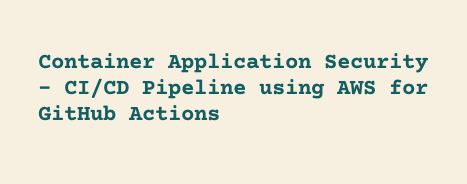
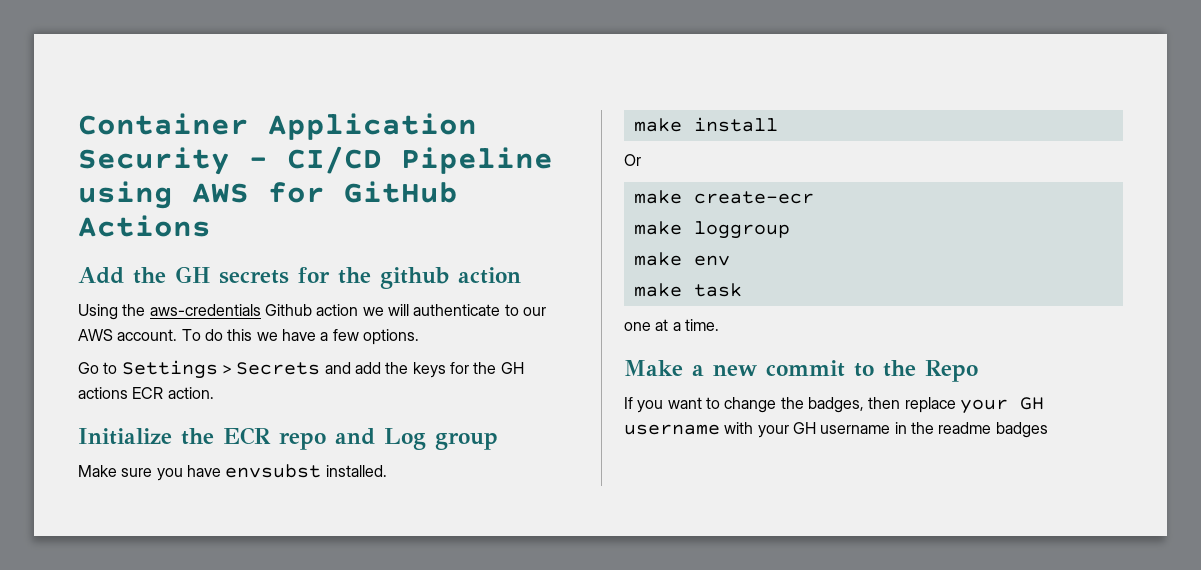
(220, 113) none -> [78,266,521,289] [78,304,546,320] [78,329,419,345] [78,360,524,379] [78,387,214,399] [78,427,498,450] [78,464,387,481] [633,117,778,132] [624,154,641,166] [633,190,814,204] [633,221,790,239] [633,252,730,266] [633,283,742,297] [624,319,719,331] [624,360,978,382] [624,397,1044,414] [624,422,1048,438] // Add the GH secrets for the github action // Using the aws-credentials Github action we will authenticate to our AWS account. To do this we have a few options. // Go to Settings > Secrets and add the keys for the GH actions ECR action. // Initialize the ECR repo and Log group // Make sure you have envsubst installed. // make install // Or // make create-ecr // make loggroup // make env // make task // one at a time. // Make a new commit to the Repo // If you want to change the badges, then replace your GH username with your GH username in the readme badges

